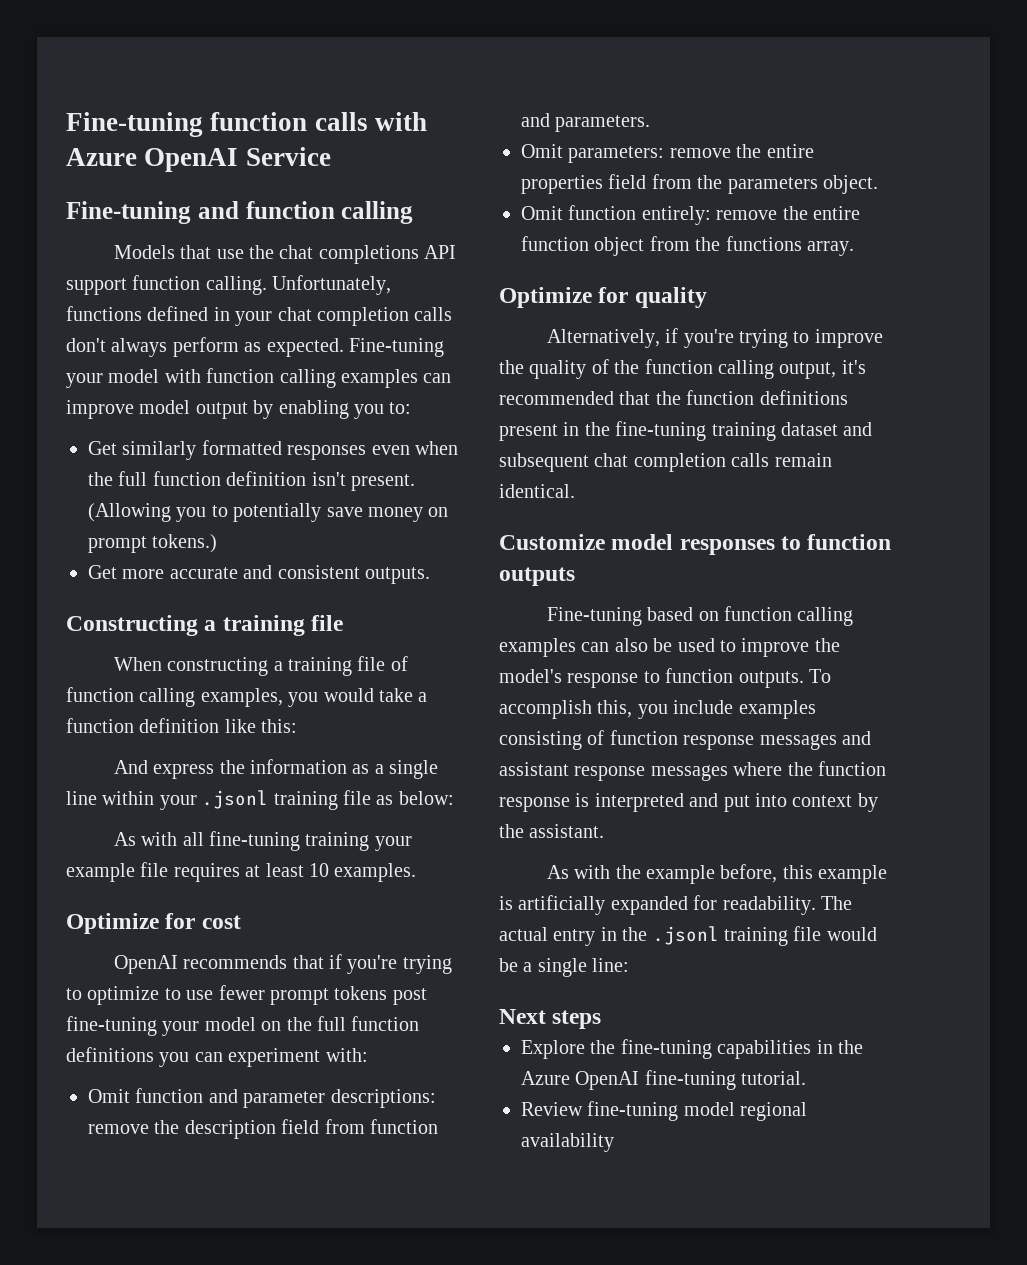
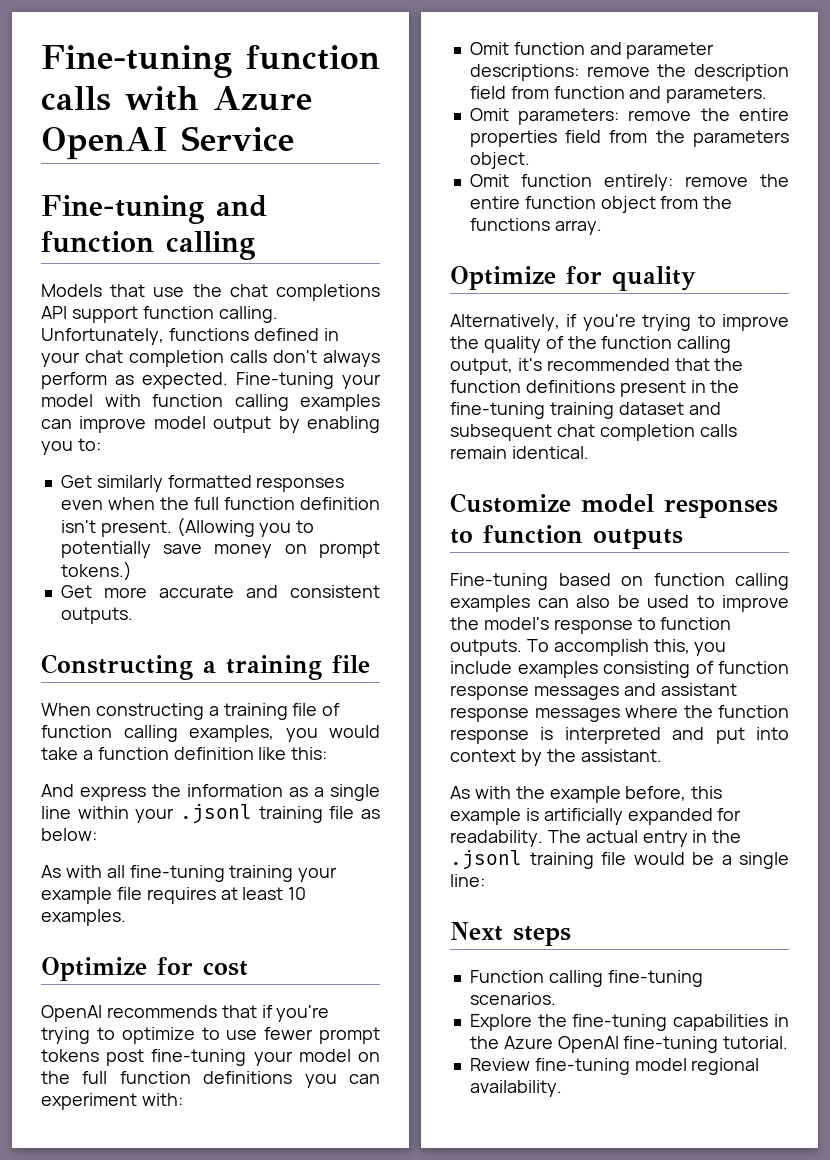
(602, 1019) none -> [469,970,703,987] [469,992,556,1005] // Function calling fine-tuning scenarios.
[521,1133,614,1152] availability -> [469,1080,562,1097] availability.

